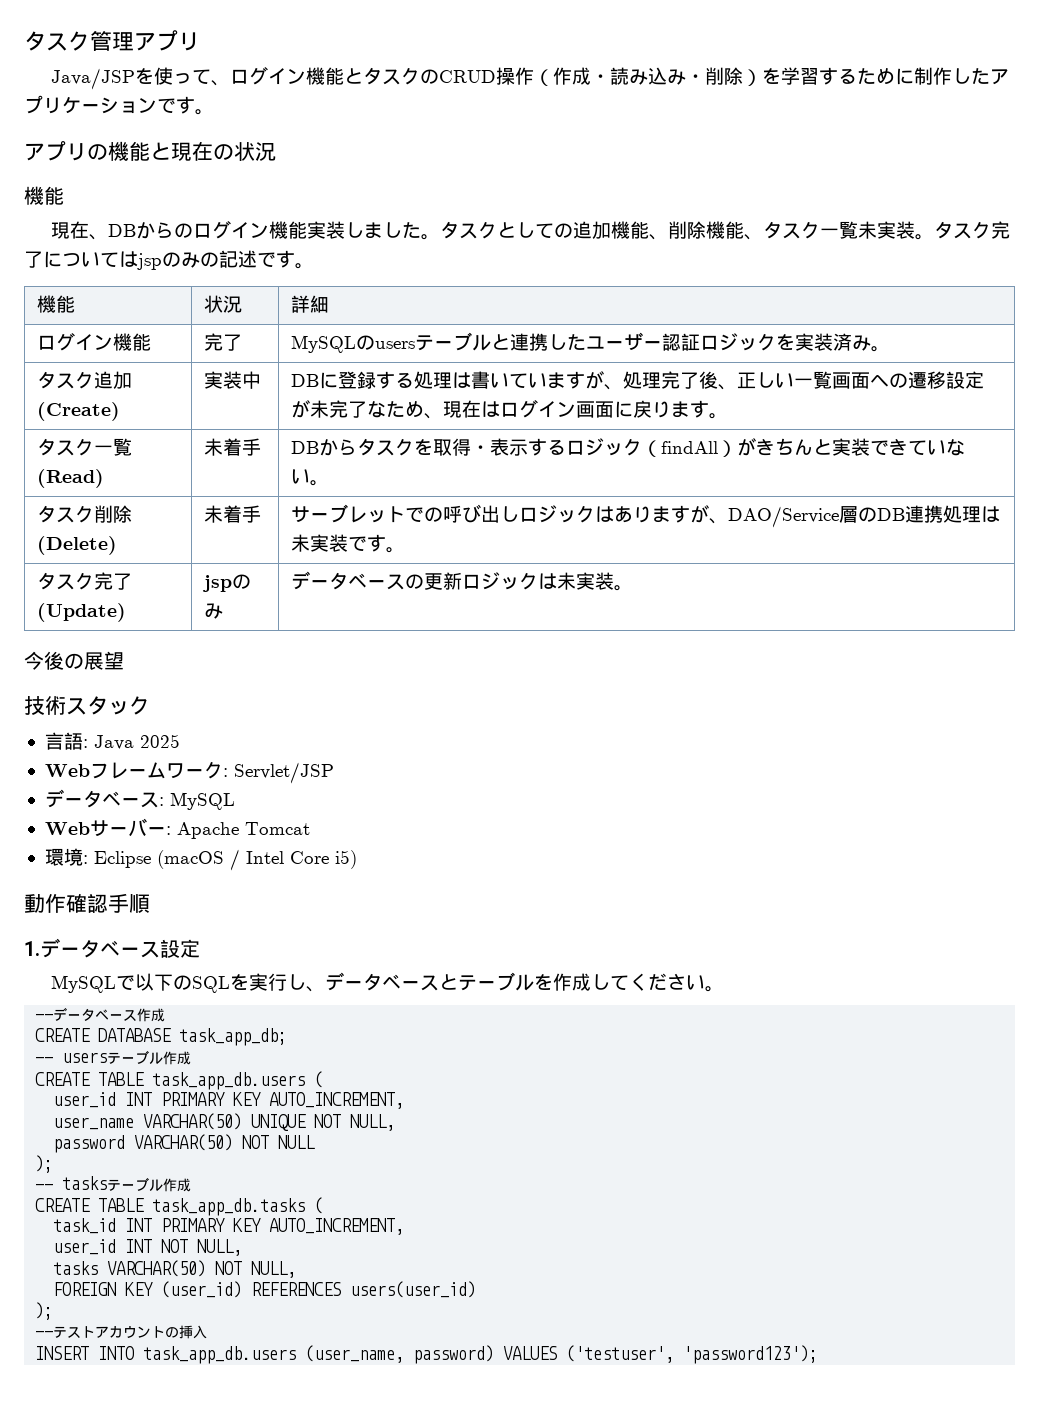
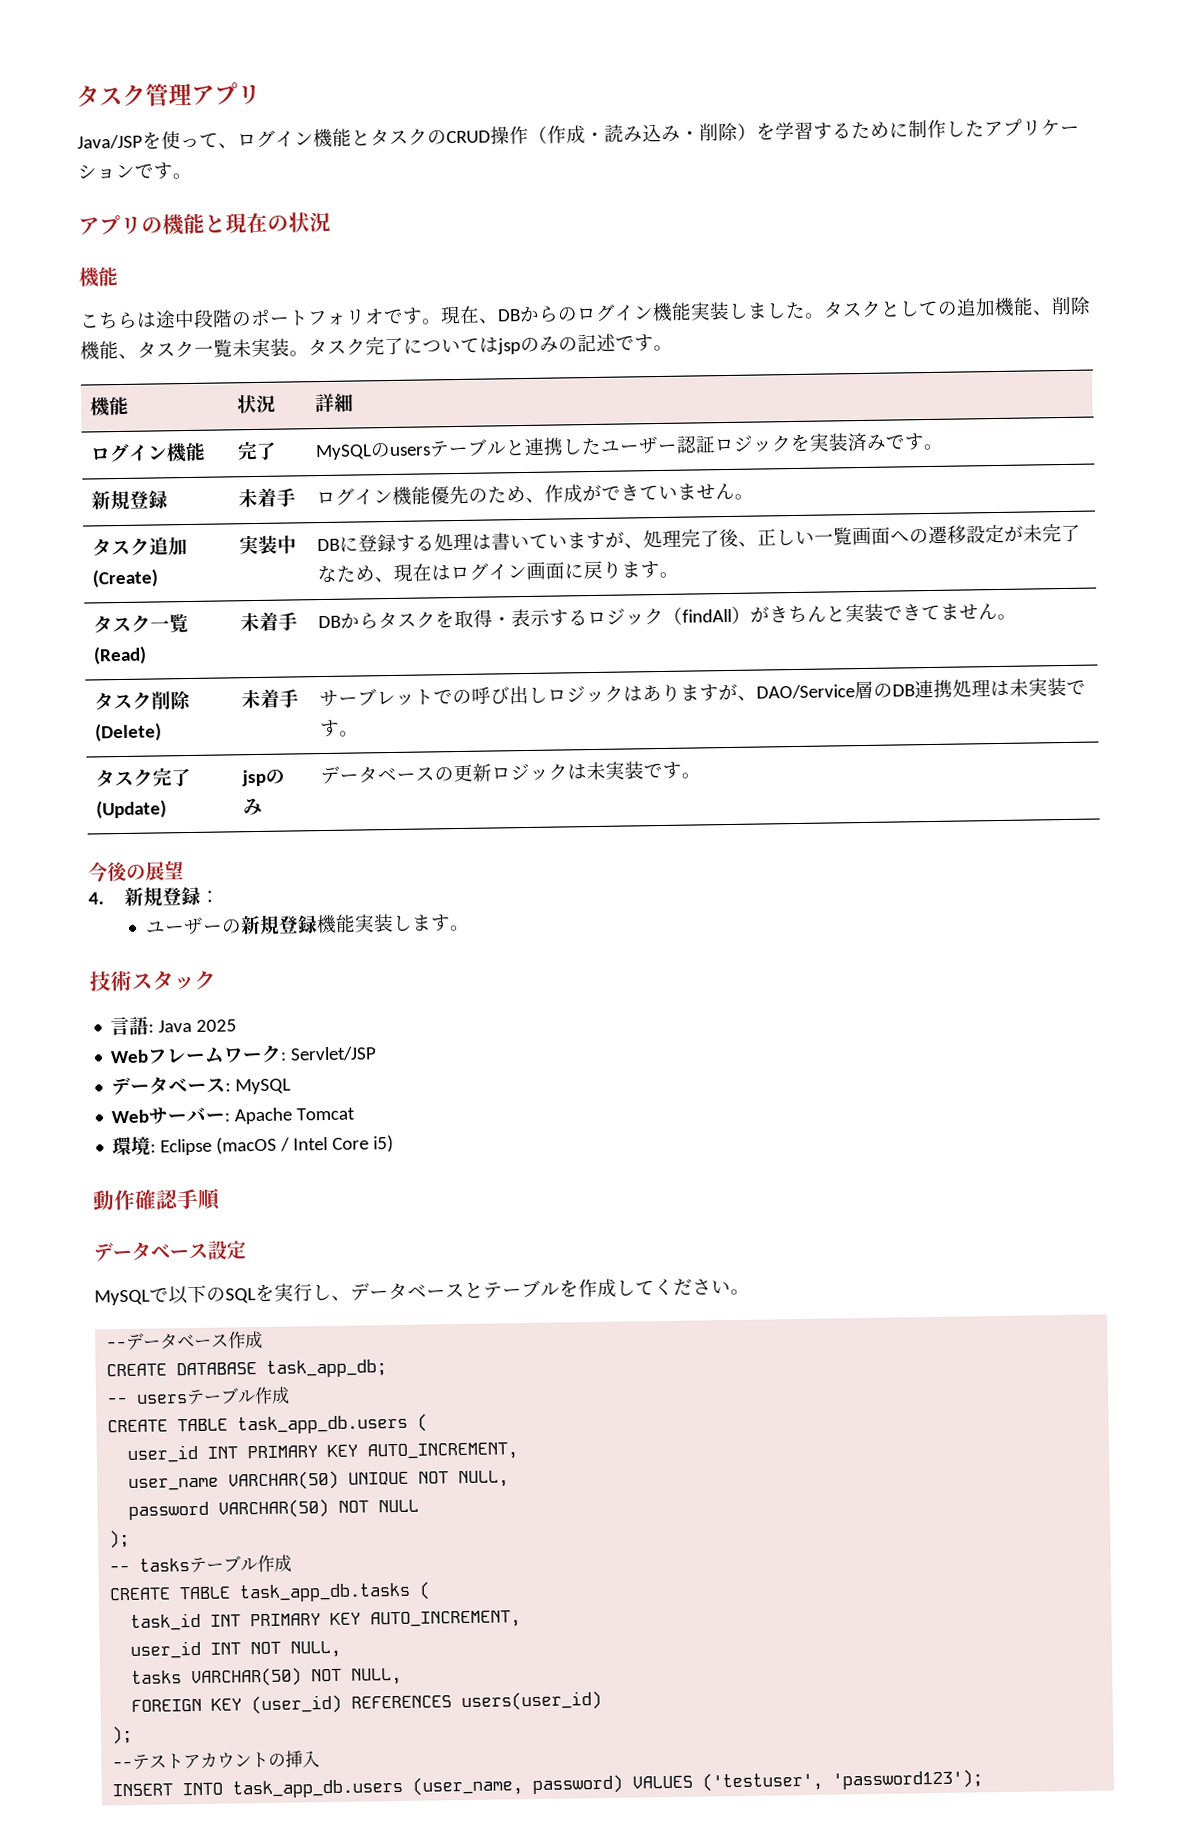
(64, 195) none -> [79,307,442,330] こちらは途中段階のポートフォリオです。
(872, 343) none -> [885,433,945,451] [91,489,169,511] [238,488,297,508] [316,482,736,506] です。 // 新規登録 | 未着手 | ログイン機能優先のため、作成ができていません
[927,439,966,456] [291,469,311,484] いない -> [940,602,999,621] ません
(615, 581) none -> [643,761,683,779] です
(124, 660) none -> [88,886,221,907] [144,913,470,936] // 4.新規登録： // ユーザーの新規登録機能実装します。
[24,941,40,956] 1. -> (221, 1199) none

